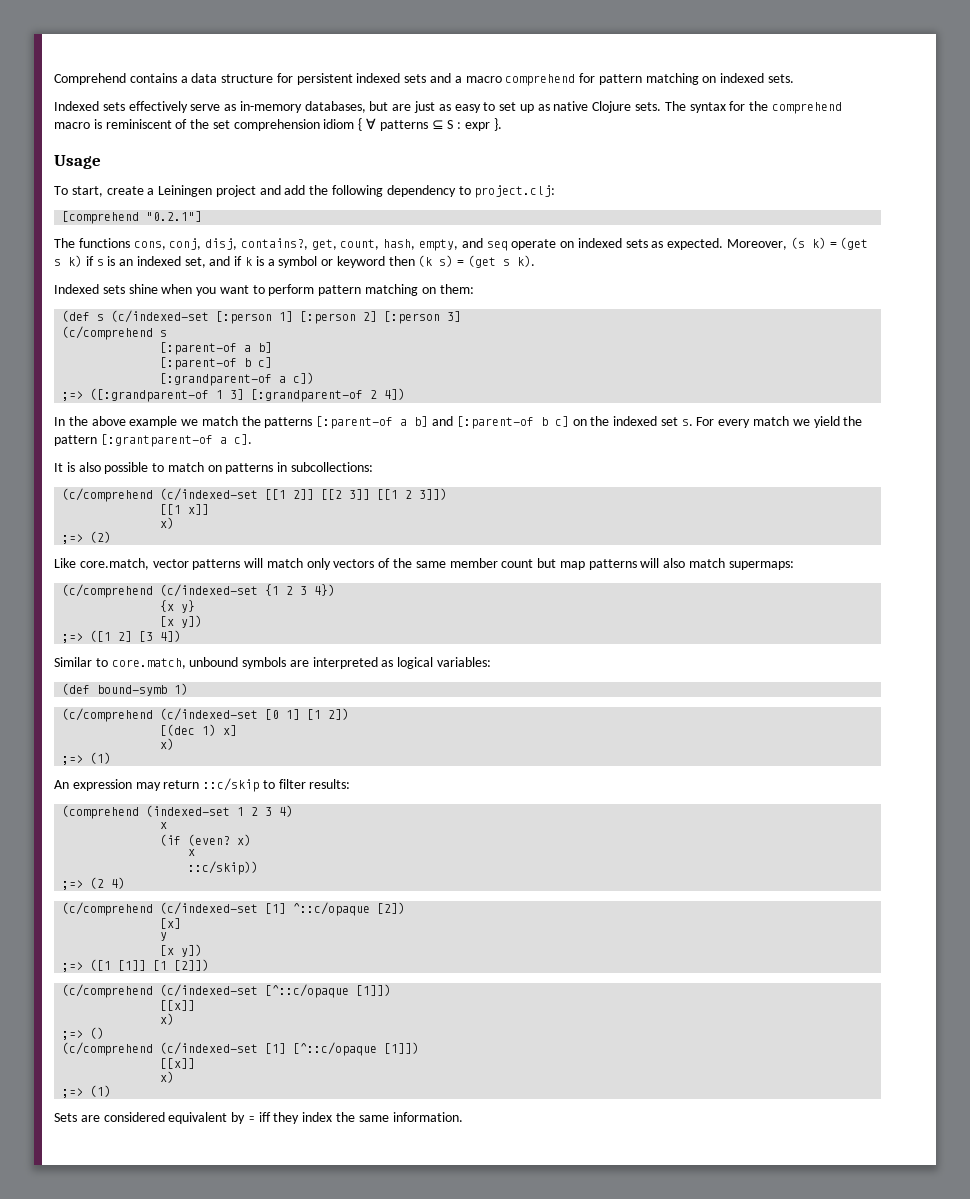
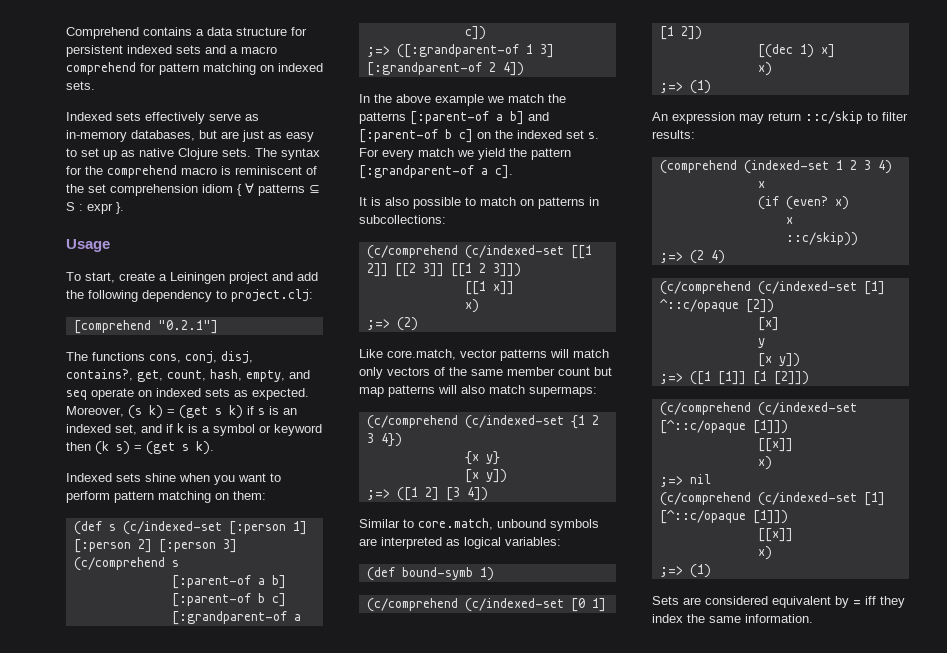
[100,434,213,447] [:grantparent-of -> [359,165,474,179] [:grandparent-of
[90,1027,105,1039] () -> [689,474,711,484] nil

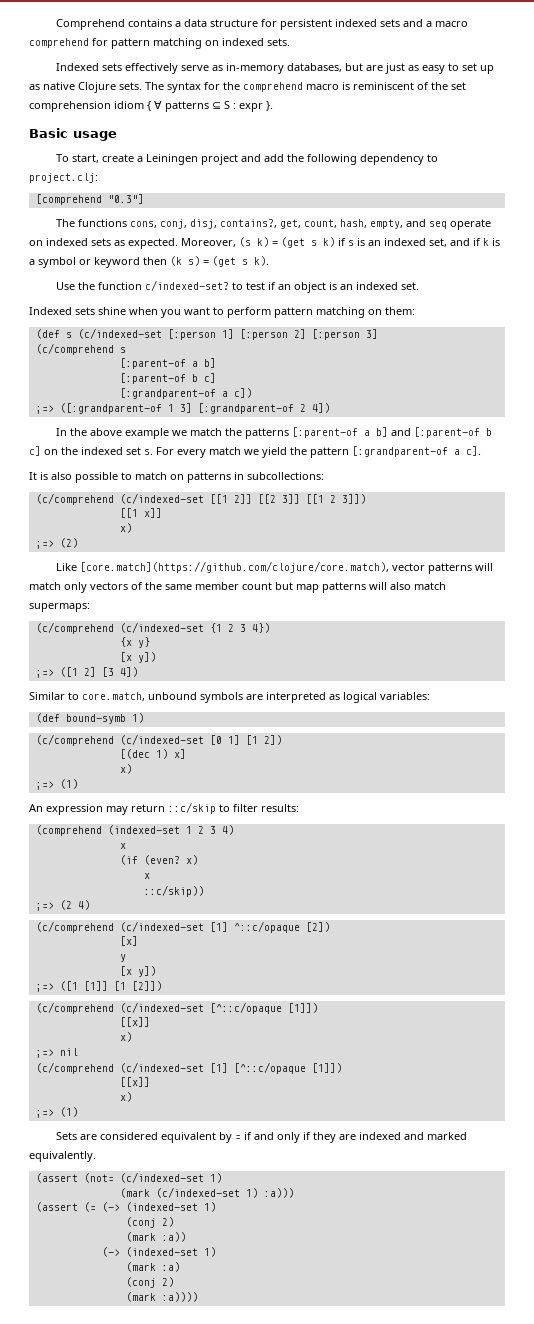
[66,239,110,252] Usage -> [29,128,117,141] Basic usage
[157,320,218,334] "0.2.1"] -> [107,194,144,204] "0.3"]
(214, 448) none -> [55,280,419,293] // Use the function c/indexed-set? to test if an object is an indexed set.
[387,349,456,360] core.match, -> [79,561,389,573] [core.match](https://github.com/clojure/core.match),
[865,596,905,608] [652,614,813,623] iff they index the same information. -> [243,1132,467,1143] [29,1151,96,1162] [35,1172,222,1183] [119,1187,294,1198] [35,1202,216,1212] [125,1217,174,1228] [125,1232,186,1242] [101,1247,216,1257] [125,1262,180,1272] [125,1277,174,1288] [125,1292,198,1302] if and only if they are indexed and marked equivalently. // (assert (not= (c/indexed-set 1) // (mark (c/indexed-set 1) :a))) // (assert (= (-> (indexed-set 1) // (conj 2) // (mark :a)) // (-> (indexed-set 1) // (mark :a) // (conj 2) // (mark :a))))

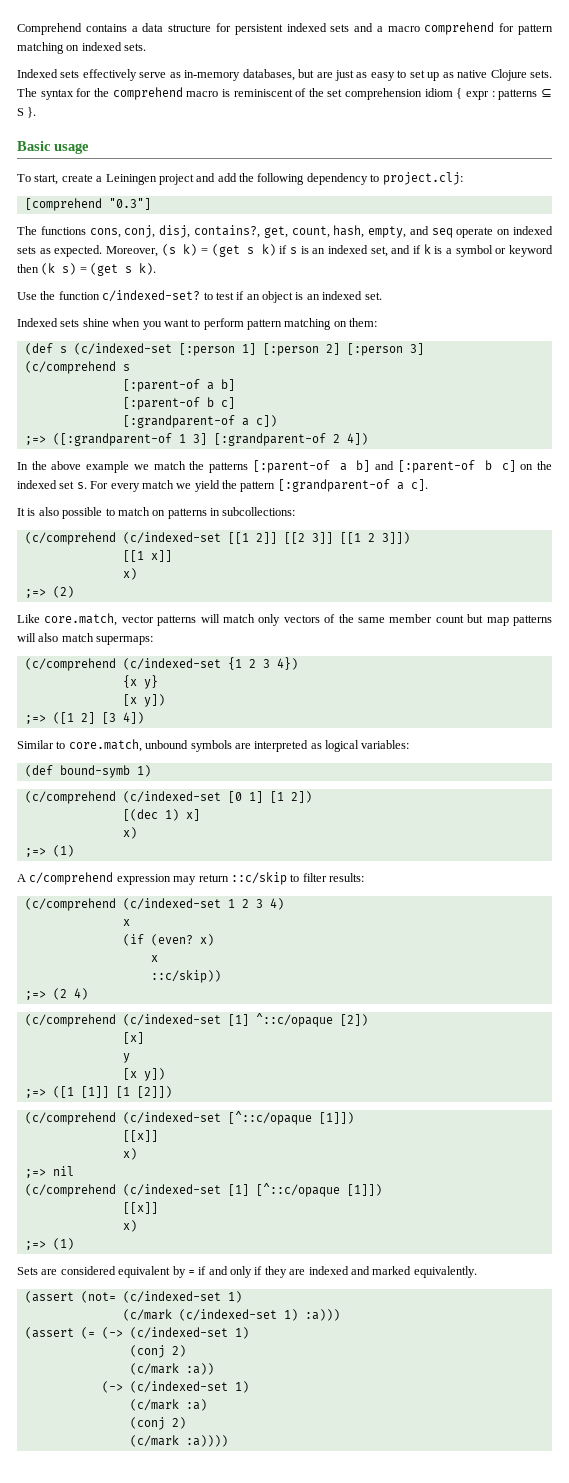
[154,100,162,109] ∀ -> [466,91,495,100] expr :
[233,103,263,112] : expr -> (24, 112) none
[79,561,389,573] [core.match](https://github.com/clojure/core.match), -> [44,613,118,626] core.match,
[29,804,43,812] An -> [17,872,114,885] A c/comprehend
[35,825,180,836] (comprehend (indexed-set -> [24,898,221,911] (c/comprehend (c/indexed-set
[119,1188,150,1198] (mark -> [122,1309,172,1321] (c/mark
[125,1202,198,1212] (indexed-set -> [129,1327,228,1339] (c/indexed-set
[125,1232,156,1242] (mark -> [129,1363,179,1375] (c/mark
[125,1247,216,1257] [125,1262,156,1272] (indexed-set 1) // (mark -> [129,1381,249,1393] [129,1399,179,1411] (c/indexed-set 1) // (c/mark
[125,1292,156,1302] (mark -> [129,1435,179,1447] (c/mark

